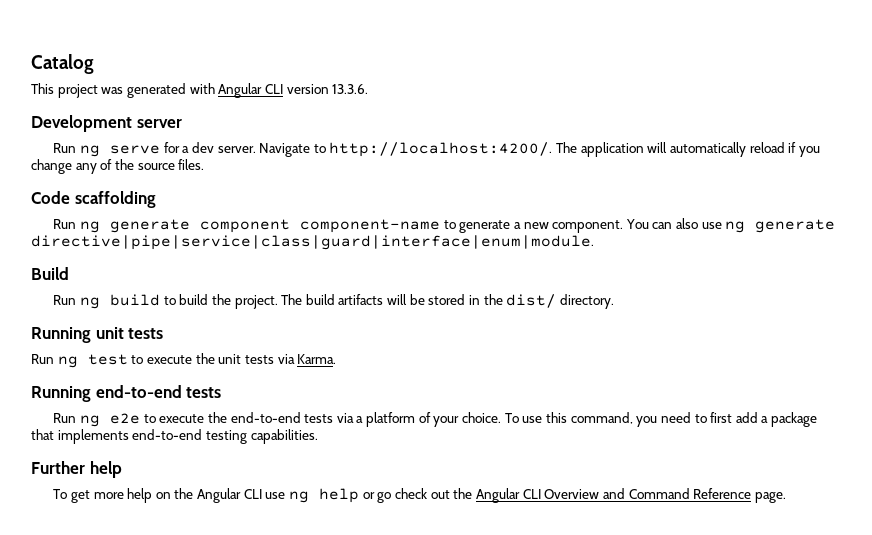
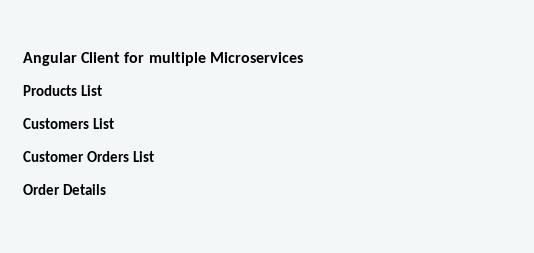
[31,54,94,74] [31,83,369,98] [31,115,182,132] [53,142,820,157] [31,159,205,174] [31,191,156,208] [53,218,836,233] [31,235,594,250] [31,267,69,280] [53,294,614,309] [31,327,164,343] [31,353,337,368] [31,385,222,402] [53,412,818,427] [31,429,318,444] [31,461,122,478] [53,488,786,503] Catalog // This project was generated with Angular CLI version 13.3.6. // Development server // Run ng serve for a dev server. Navigate to http://localhost:4200/. The application will automatically reload if you change any of the source files. // Code scaffolding // Run ng generate component component-name to generate a new component. You can also use ng generate directive|pipe|service|class|guard|interface|enum|module. // Build // Run ng build to build the project. The build artifacts will be stored in the dist/ directory. // Running unit tests // Run ng test to execute the unit tests via Karma. // Running end-to-end tests // Run ng e2e to execute the end-to-end tests via a platform of your choice. To use this command, you need to first add a package that implements end-to-end testing capabilities. // Further help // To get more help on the Angular CLI use ng help or go check out the Angular CLI Overview and Command Reference page. -> [23,52,303,66] [23,85,102,96] [23,118,114,129] [23,151,154,162] [23,184,106,195] Angular Client for multiple Microservices // Products List // Customers List // Customer Orders List // Order Details

